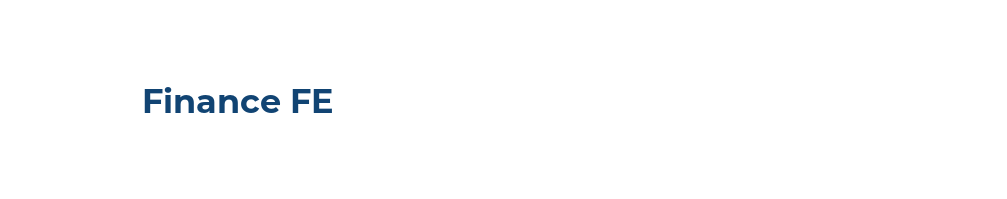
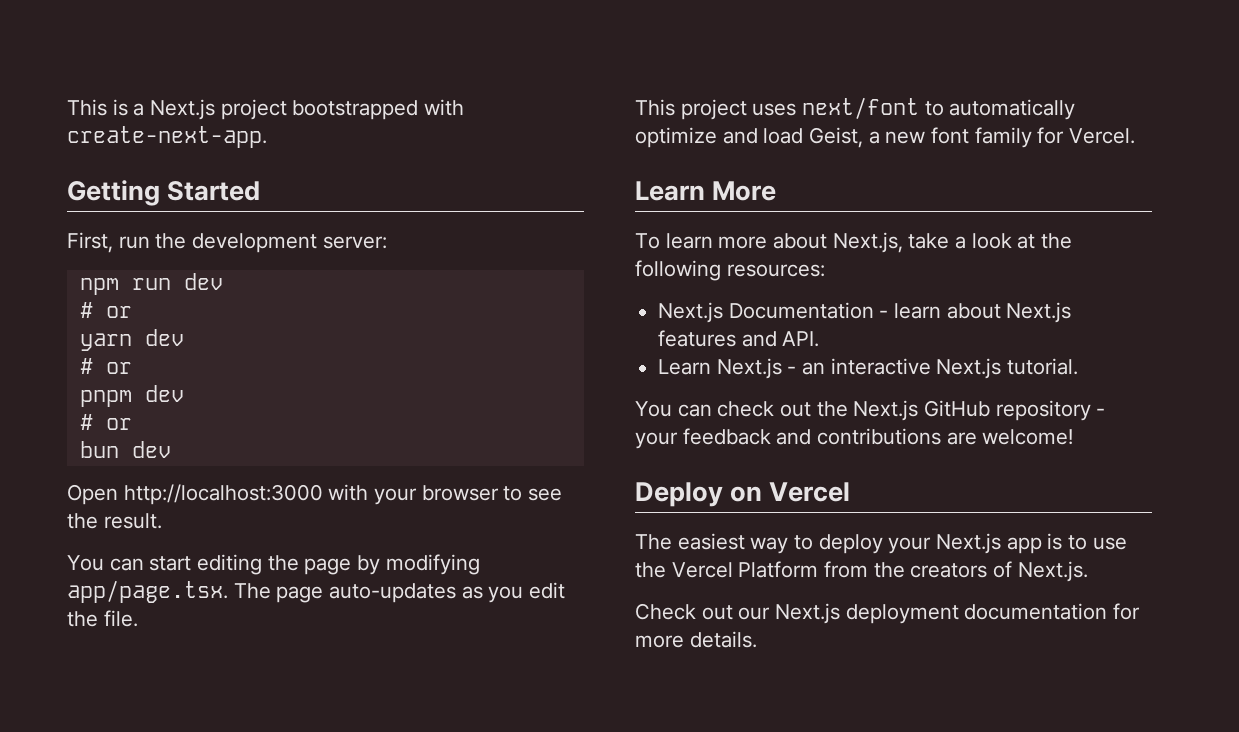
[142,87,334,113] Finance FE -> [67,99,465,120] [67,126,267,148] [67,180,261,206] [67,232,387,253] [79,273,223,295] [79,302,132,318] [79,329,184,351] [79,358,132,374] [79,385,184,407] [79,414,132,430] [79,441,171,458] [67,484,563,505] [67,513,162,529] [67,554,480,575] [67,580,566,603] [67,610,138,627] [635,97,1076,120] [635,127,1136,148] [635,181,777,201] [635,232,1073,253] [635,260,825,281] [658,302,1072,323] [658,330,820,347] [658,358,1079,379] [635,400,1106,421] [635,428,1074,449] [635,482,851,507] [635,533,1127,554] [635,561,1088,582] [635,603,1141,624] [635,631,757,648] This is a Next.js project bootstrapped with create-next-app. // Getting Started // First, run the development server: // npm run dev // # or // yarn dev // # or // pnpm dev // # or // bun dev // Open http://localhost:3000 with your browser to see the result. // You can start editing the page by modifying app/page.tsx. The page auto-updates as you edit the file. // This project uses next/font to automatically optimize and load Geist, a new font family for Vercel. // Learn More // To learn more about Next.js, take a look at the following resources: // Next.js Documentation - learn about Next.js features and API. // Learn Next.js - an interactive Next.js tutorial. // You can check out the Next.js GitHub repository - your feedback and contributions are welcome! // Deploy on Vercel // The easiest way to deploy your Next.js app is to use the Vercel Platform from the creators of Next.js. // Check out our Next.js deployment documentation for more details.

